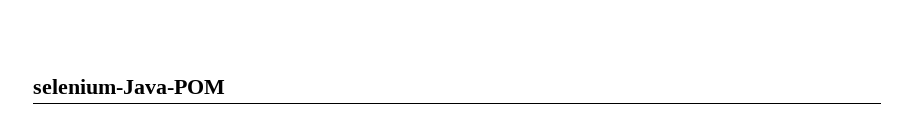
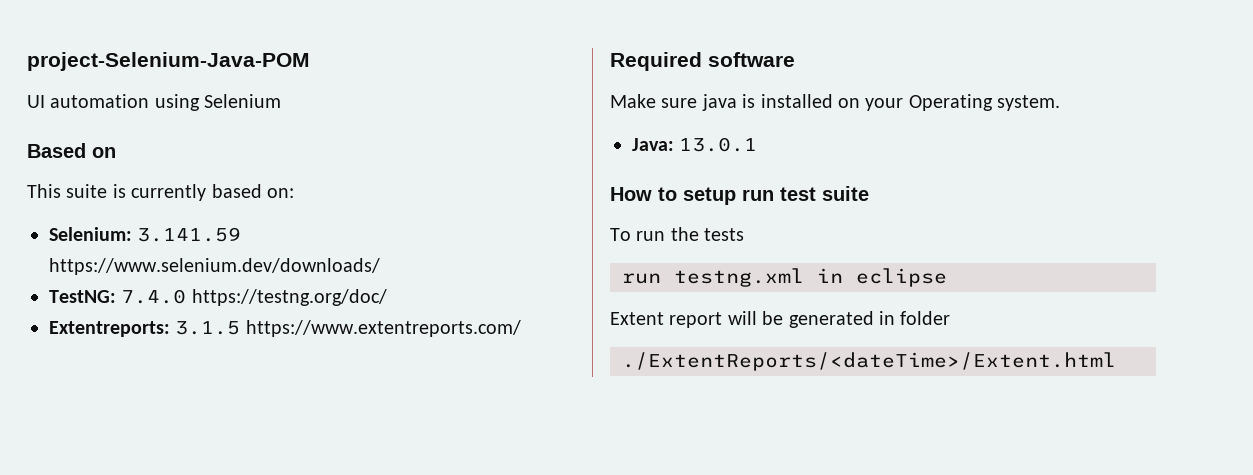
[33,79,225,94] selenium-Java-POM -> [27,52,310,71] [27,94,282,111] [27,143,116,158] [27,184,294,201] [49,227,242,242] [49,258,380,275] [49,289,387,306] [49,320,521,337] [610,52,795,71] [610,94,1061,111] [632,137,758,152] [610,186,869,205] [610,227,745,241] [622,268,947,287] [610,311,951,328] [622,352,1116,371] project-Selenium-Java-POM // UI automation using Selenium // Based on // This suite is currently based on: // Selenium: 3.141.59 https://www.selenium.dev/downloads/ // TestNG: 7.4.0 https://testng.org/doc/ // Extentreports: 3.1.5 https://www.extentreports.com/ // Required software // Make sure java is installed on your Operating system. // Java: 13.0.1 // How to setup run test suite // To run the tests // run testng.xml in eclipse // Extent report will be generated in folder // ./ExtentReports/<dateTime>/Extent.html

